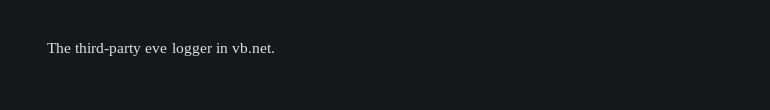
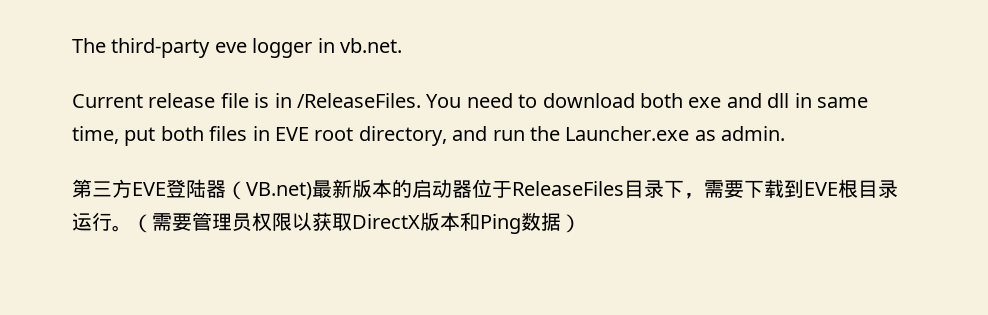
(275, 48) none -> [72,93,868,108] [72,126,786,146] [72,179,898,200] [72,212,581,234] // Current release file is in /ReleaseFiles. You need to download both exe and dll in same time, put both files in EVE root directory, and run the Launcher.exe as admin. // 第三方EVE登陆器（VB.net)最新版本的启动器位于ReleaseFiles目录下，需要下载到EVE根目录运行。（需要管理员权限以获取DirectX版本和Ping数据）

